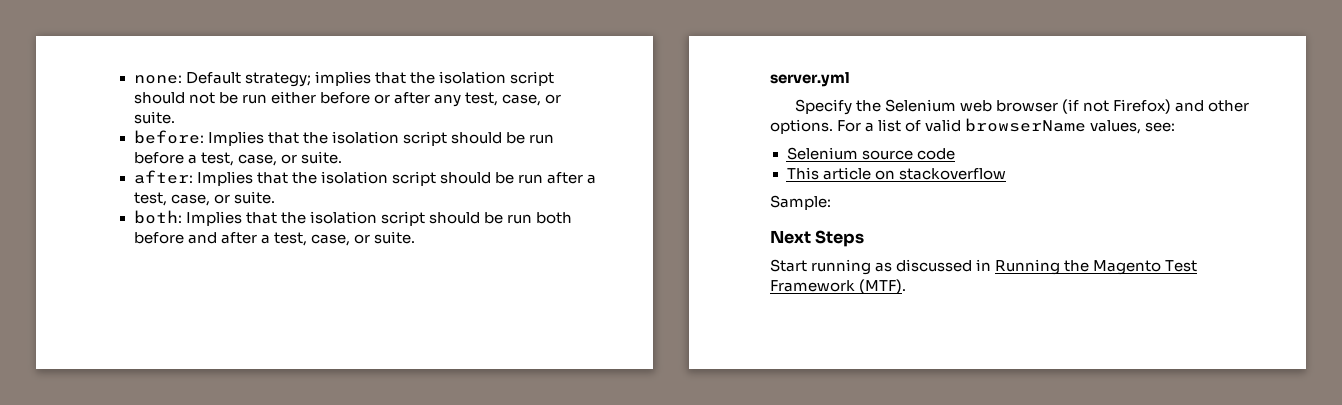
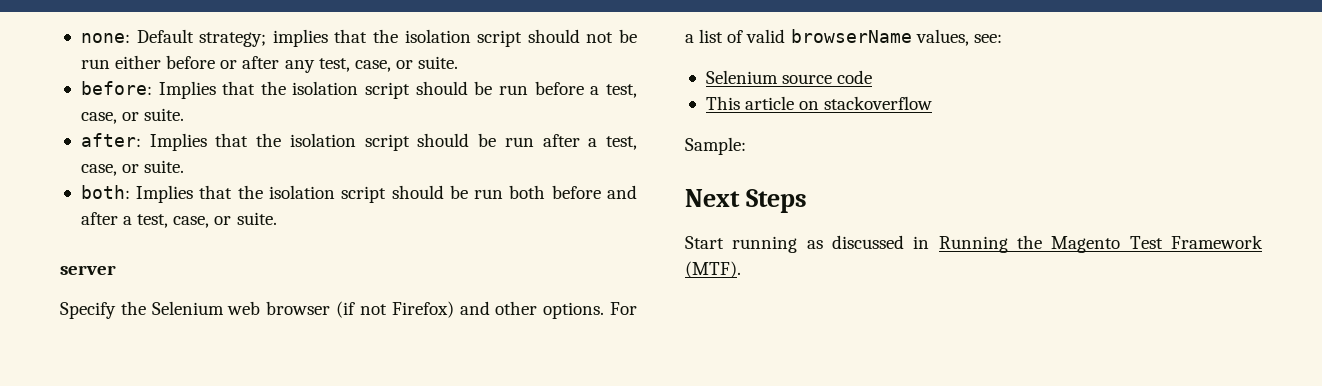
[770,72,850,87] server.yml -> [60,265,116,275] server

